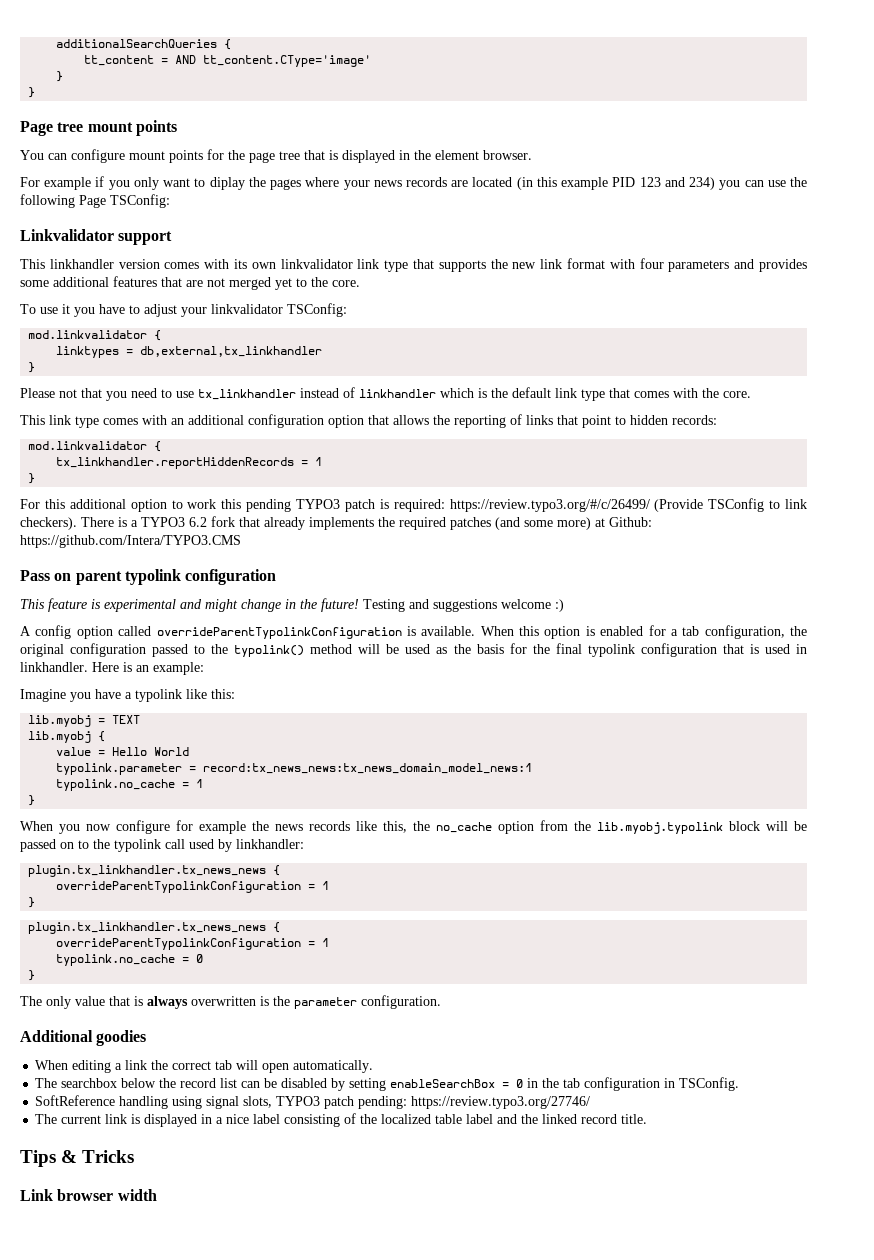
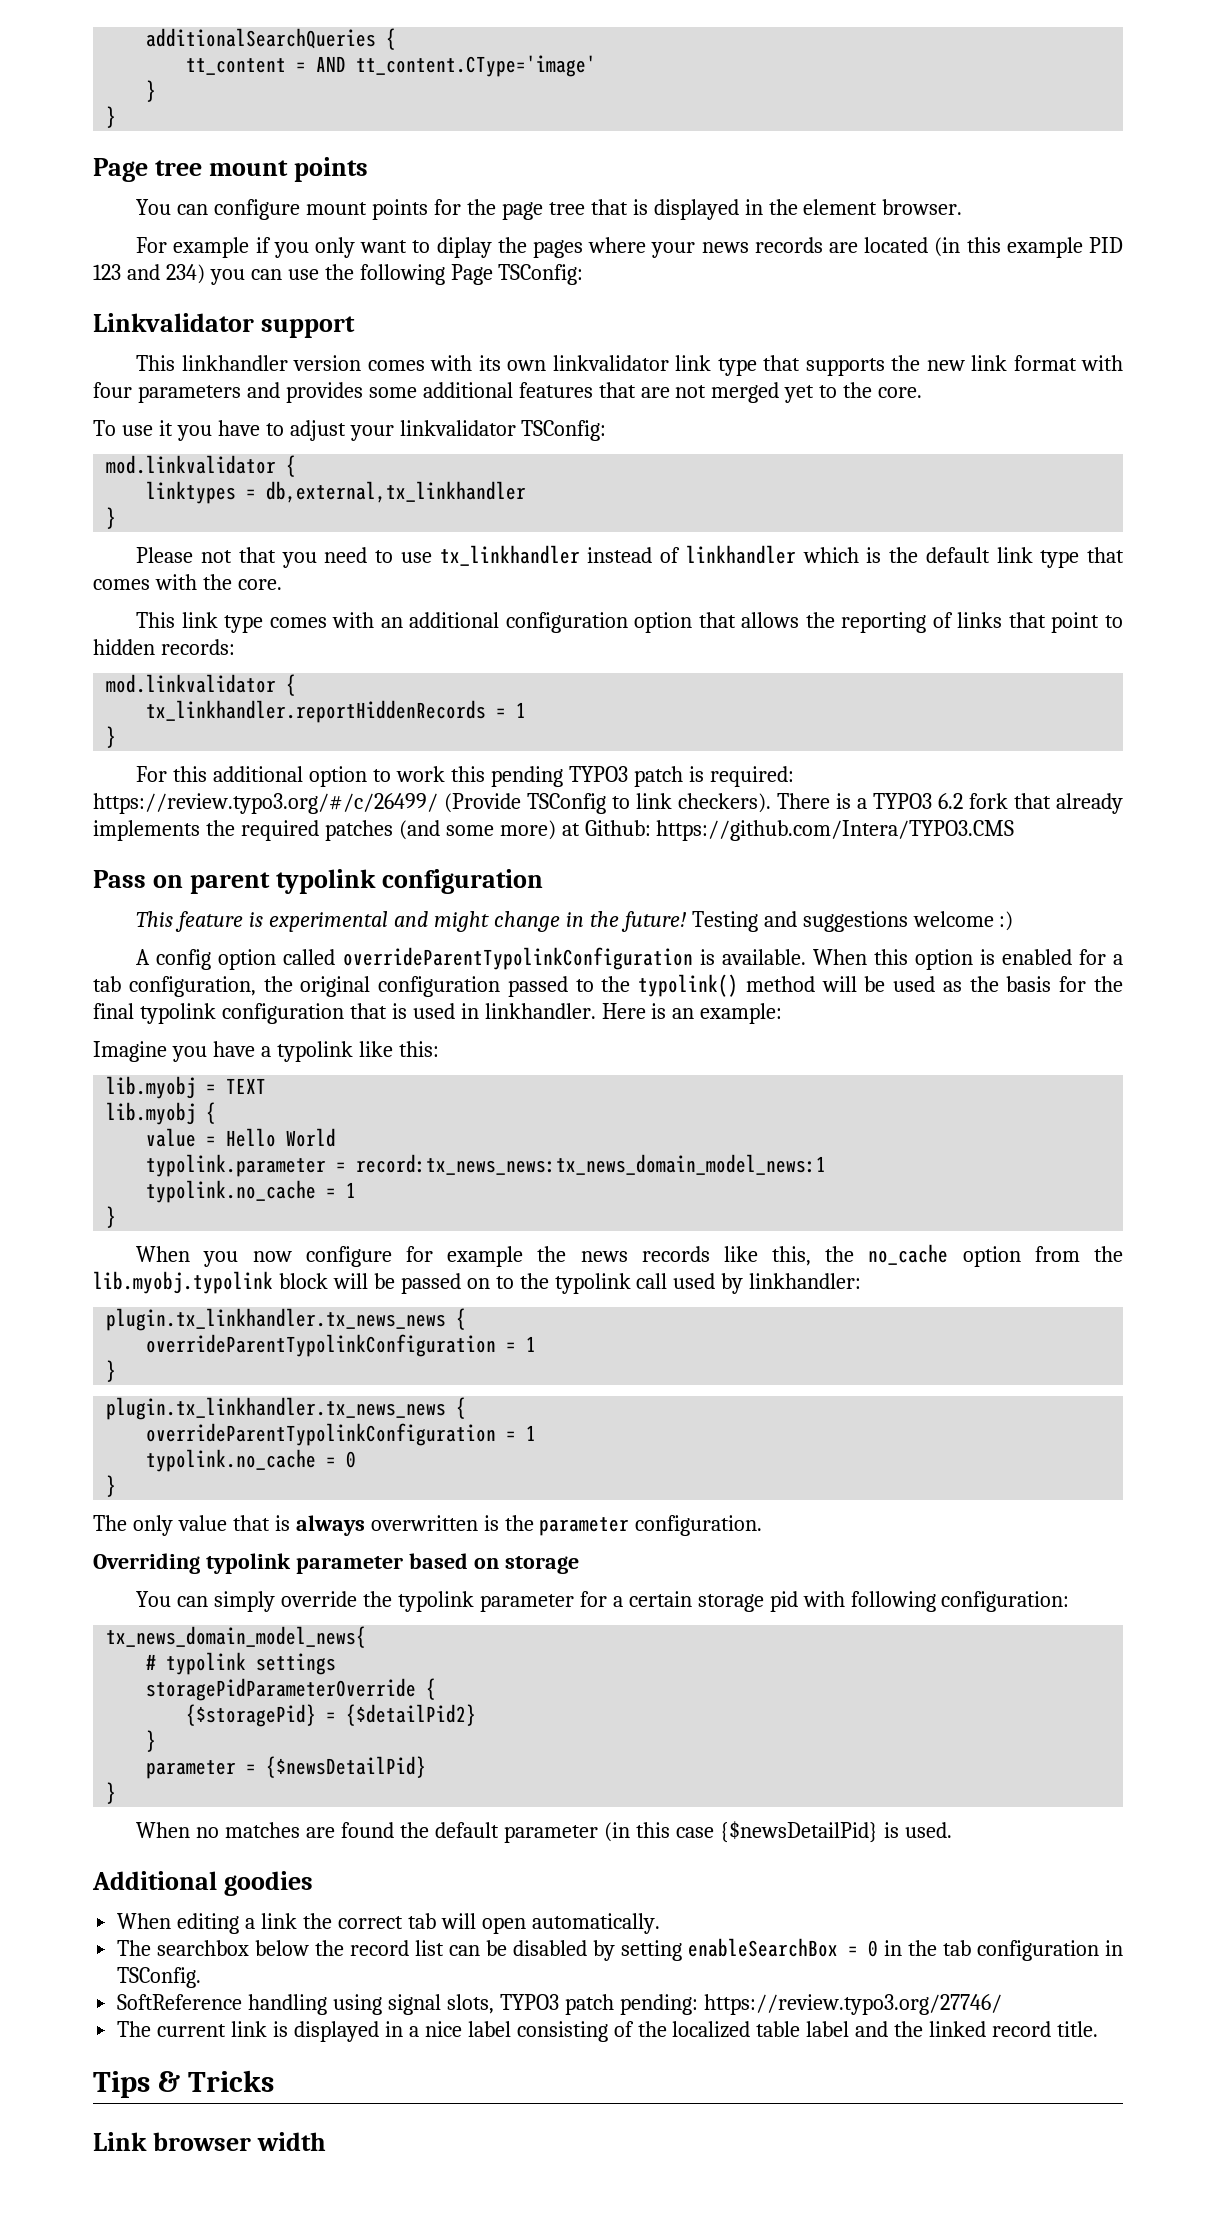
(441, 1002) none -> [93,1553,579,1574] [136,1591,1070,1612] [106,1626,367,1648] [146,1652,337,1675] [146,1678,437,1701] [186,1704,477,1727] [146,1730,157,1752] [146,1756,427,1779] [106,1782,117,1804] [136,1821,952,1843] // Overriding typolink parameter based on storage // You can simply override the typolink parameter for a certain storage pid with following configuration: // tx_news_domain_model_news{ // # typolink settings // storagePidParameterOverride { // {$storagePid} = {$detailPid2} // } // parameter = {$newsDetailPid} // } // When no matches are found the default parameter (in this case {$newsDetailPid} is used.

